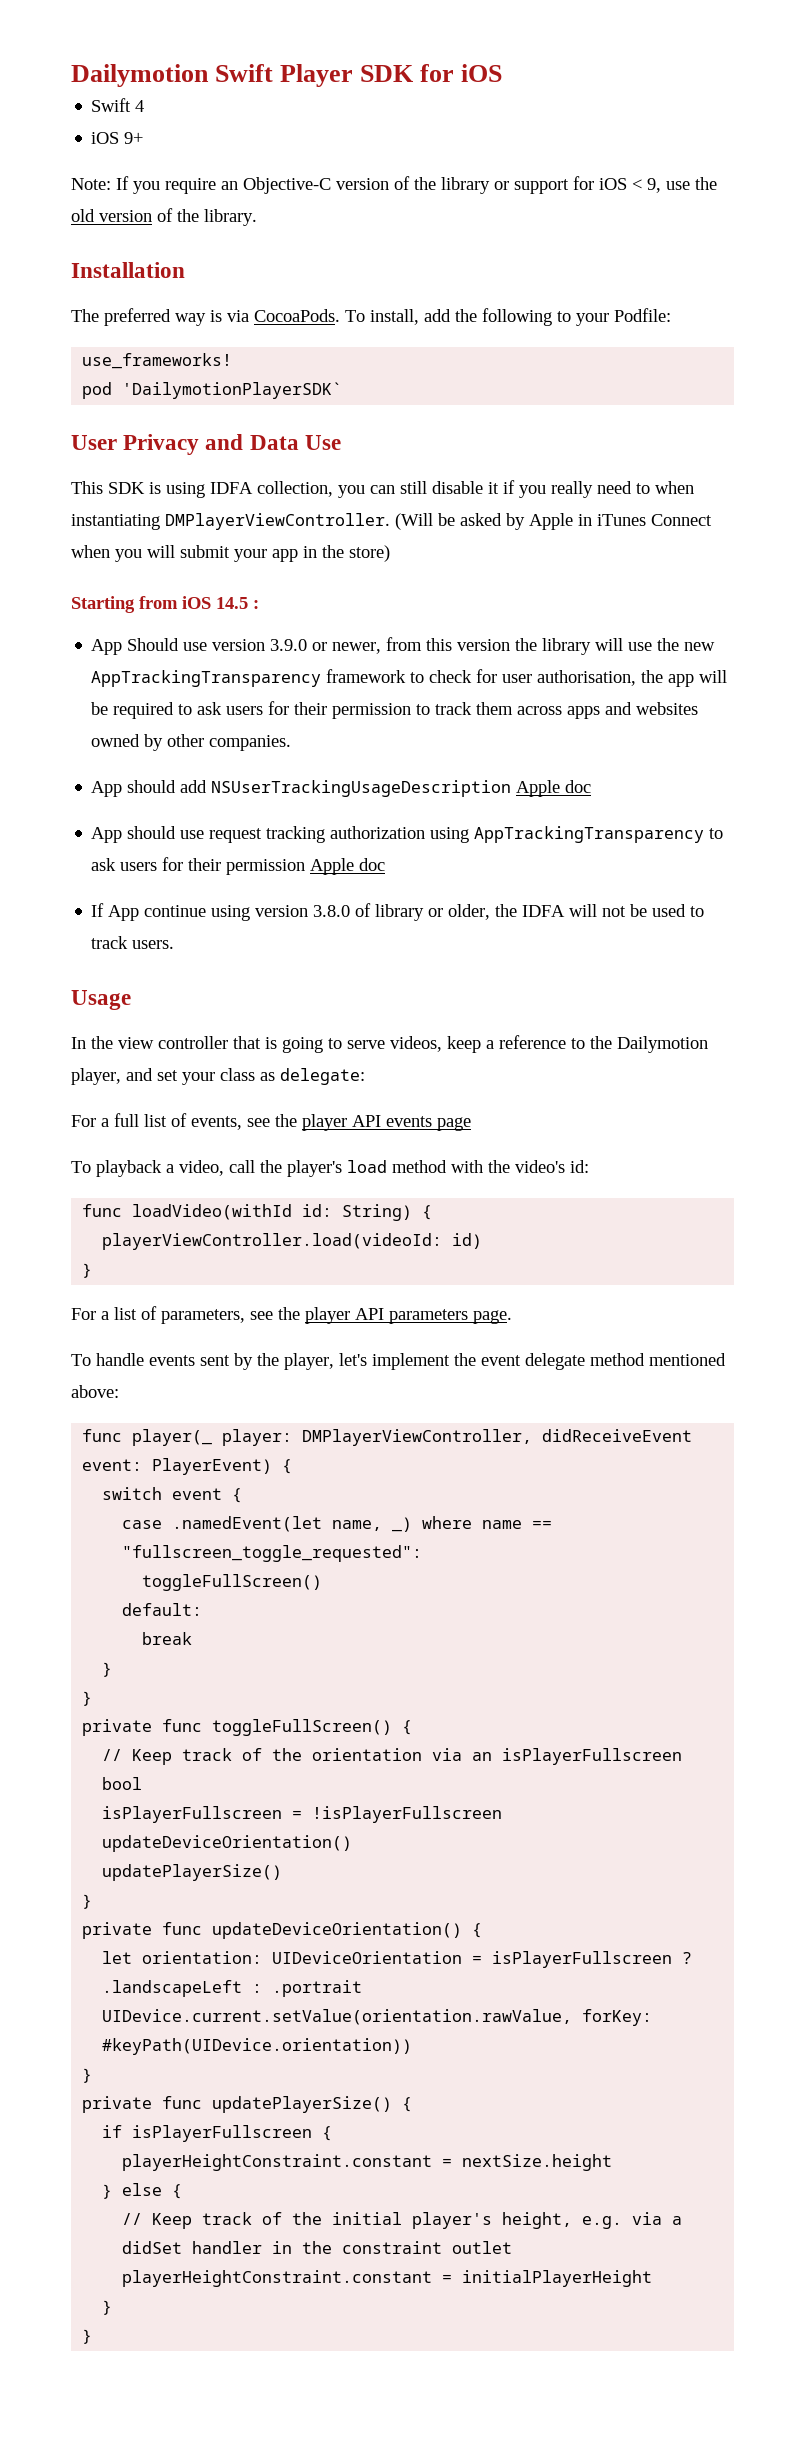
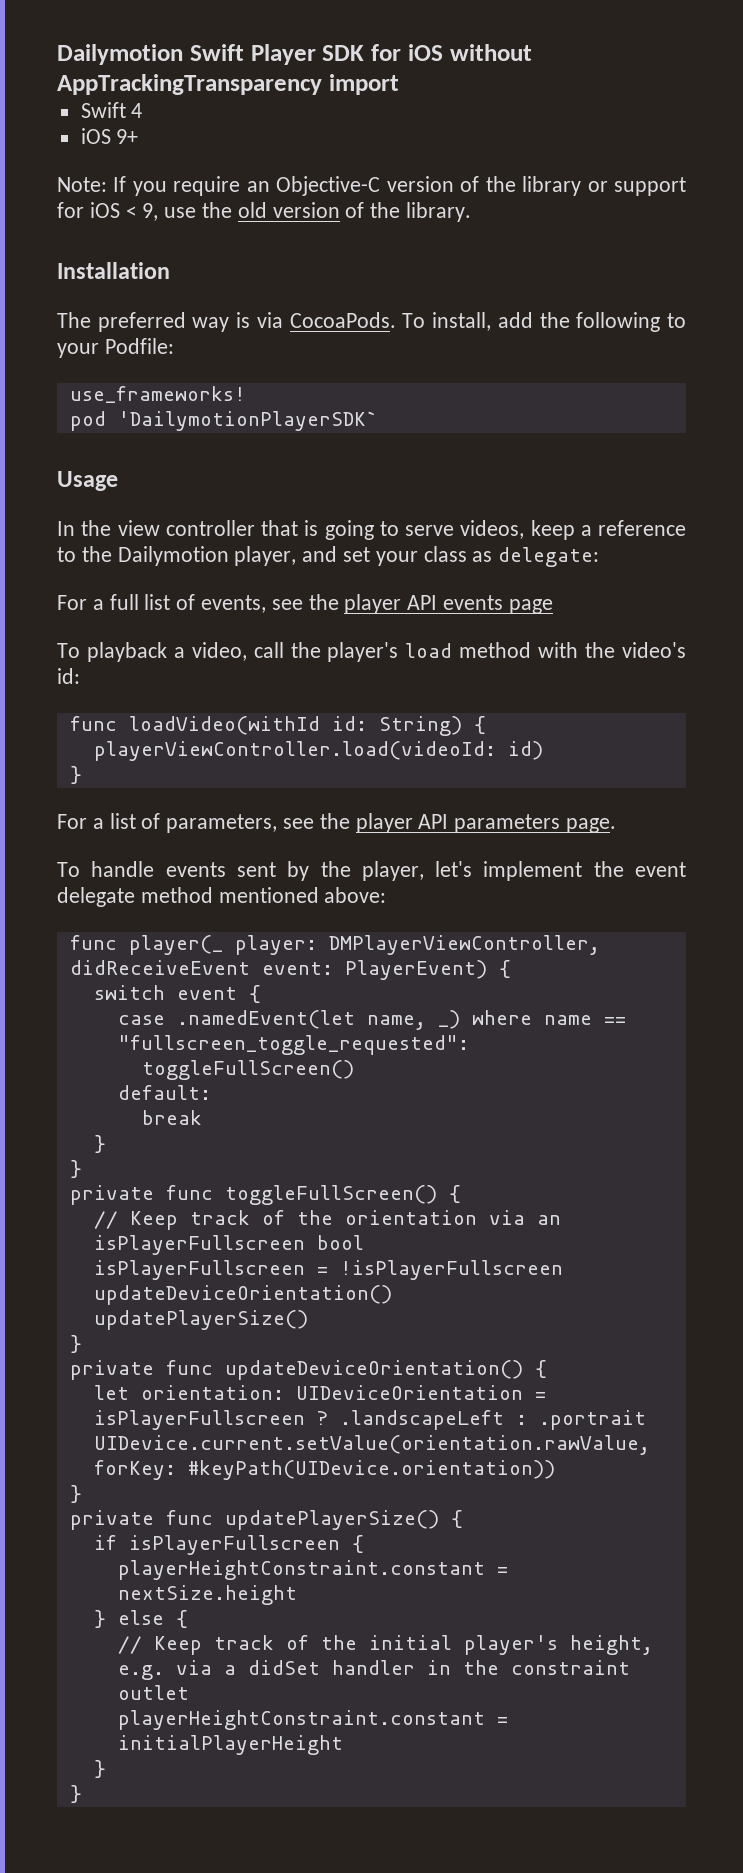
(503, 73) none -> [449,44,532,61] [57,74,399,95] without AppTrackingTransparency import
[71,434,341,455] [71,480,694,498] [71,513,712,530] [71,545,390,562] [71,596,259,613] [91,637,716,655] [91,669,728,687] [91,701,699,719] [91,734,292,751] [91,780,592,797] [91,826,724,843] [91,857,386,875] [91,903,705,921] [91,936,175,949] // User Privacy and Data Use // This SDK is using IDFA collection, you can still disable it if you really need to when instantiating DMPlayerViewController. (Will be asked by Apple in iTunes Connect when you will submit your app in the store) // Starting from iOS 14.5 : // App Should use version 3.9.0 or newer, from this version the library will use the new AppTrackingTransparency framework to check for user authorisation, the app will be required to ask users for their permission to track them across apps and websites owned by other companies. // App should add NSUserTrackingUsageDescription Apple doc // App should use request tracking authorization using AppTrackingTransparency to ask users for their permission Apple doc // If App continue using version 3.8.0 of library or older, the IDFA will not be used to track users. -> (378, 421) none

